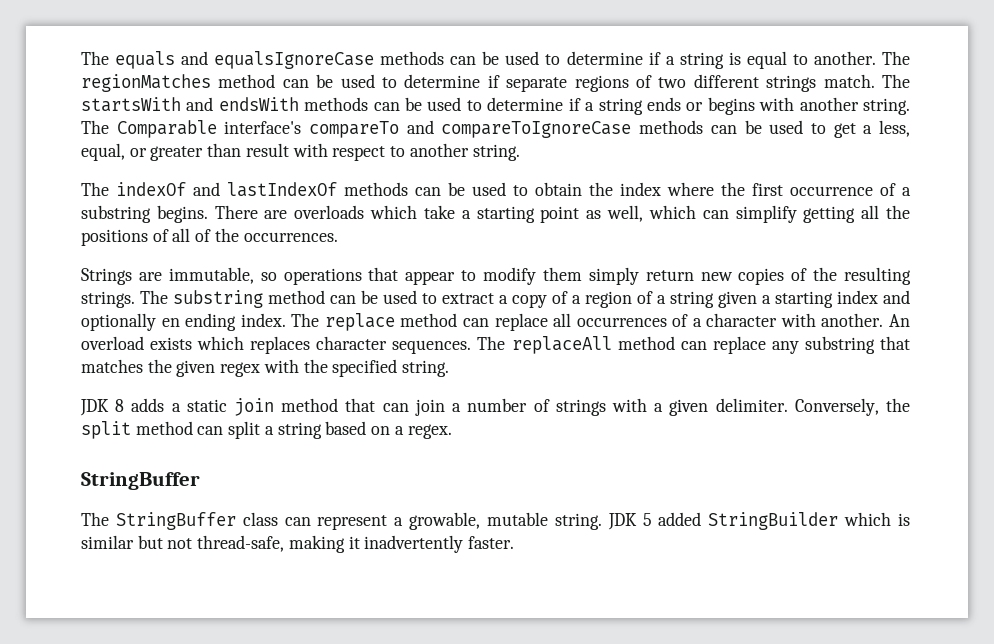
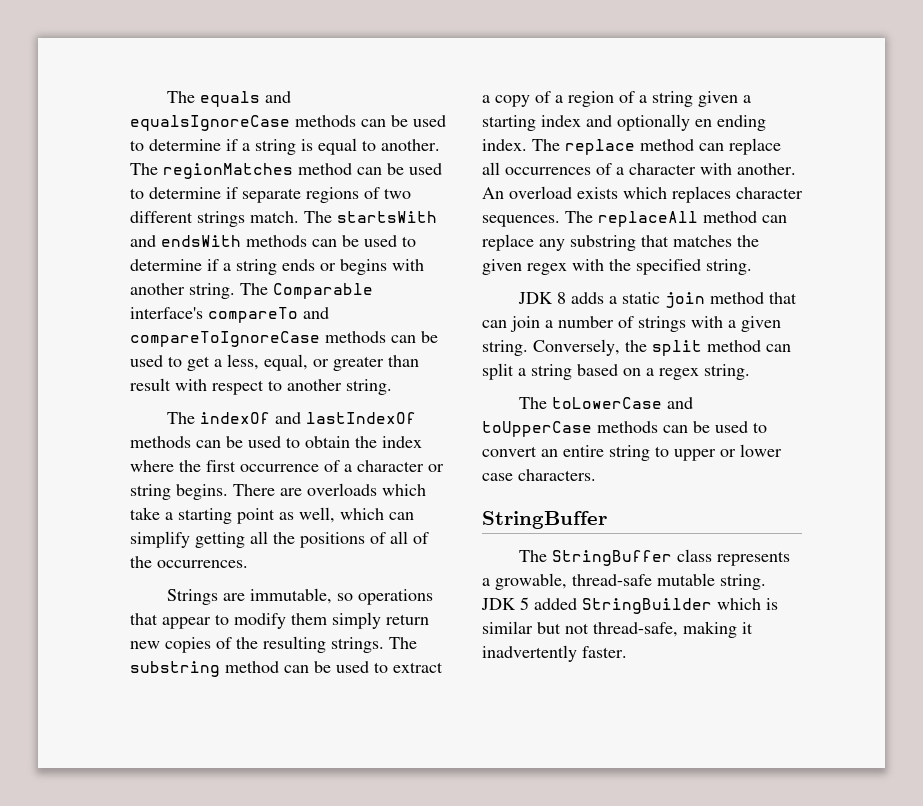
[81,205,151,223] substring -> [357,460,444,472] [130,484,171,500] character or string
[715,398,788,412] delimiter. -> [482,340,528,356] string.
[407,424,452,439] regex. -> [659,364,750,380] [518,397,693,409] [482,421,767,437] [482,444,782,461] [482,469,596,481] regex string. // The toLowerCase and toUpperCase methods can be used to convert an entire string to upper or lower case characters.
[284,515,388,530] can represent -> [716,551,790,566] represents
(481, 521) none -> [572,574,652,586] thread-safe

